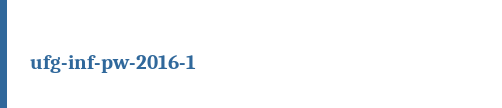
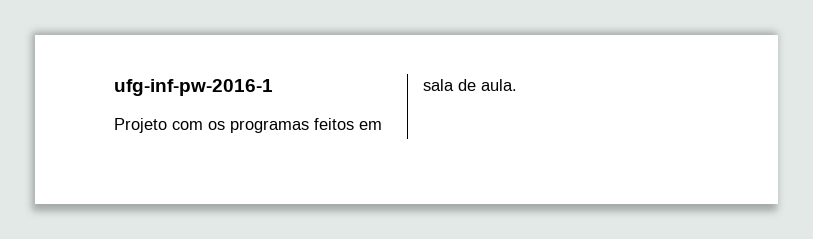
(196, 64) none -> [114,118,382,133] [423,79,517,91] // Projeto com os programas feitos em sala de aula.

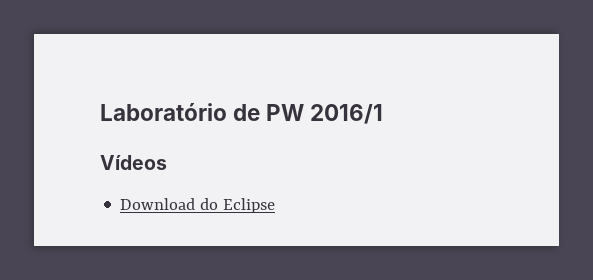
[114,79,273,96] [114,118,382,133] [423,79,517,91] ufg-inf-pw-2016-1 // Projeto com os programas feitos em sala de aula. -> [100,103,384,124] [100,155,167,170] [120,198,276,213] Laboratório de PW 2016/1 // Vídeos // Download do Eclipse

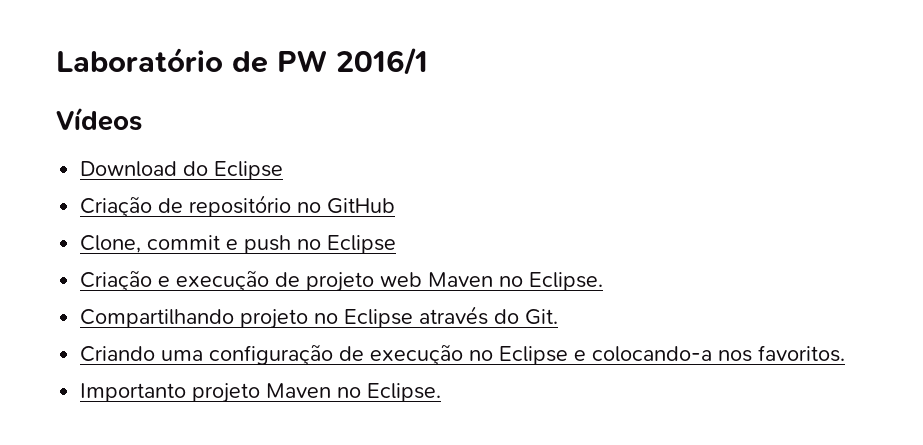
(276, 205) none -> [80,195,396,217] [80,235,397,254] [80,270,604,292] [80,306,559,329] [80,344,846,365] [80,383,442,403] // Criação de repositório no GitHub // Clone, commit e push no Eclipse // Criação e execução de projeto web Maven no Eclipse. // Compartilhando projeto no Eclipse através do Git. // Criando uma configuração de execução no Eclipse e colocando-a nos favoritos. // Importanto projeto Maven no Eclipse.

